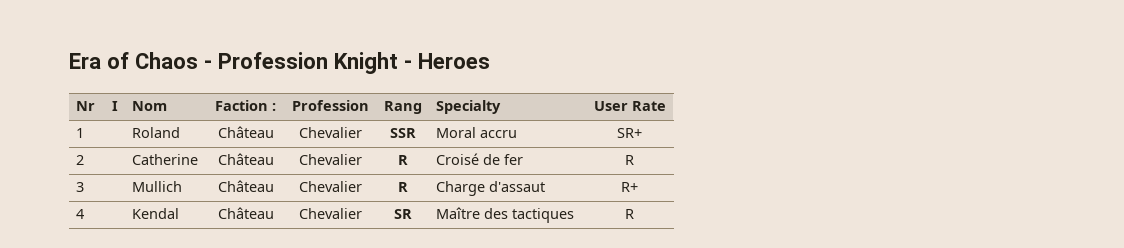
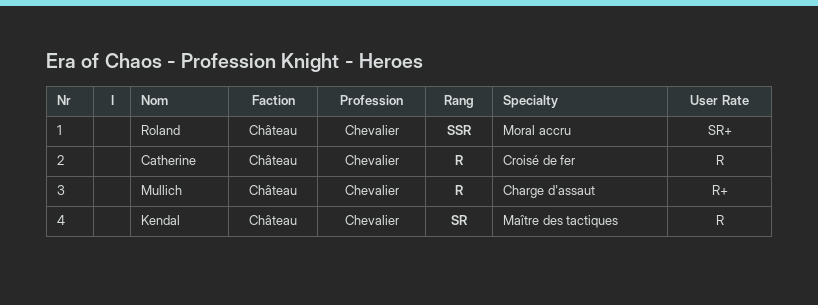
[272,103,276,111] : -> (295, 100) none

